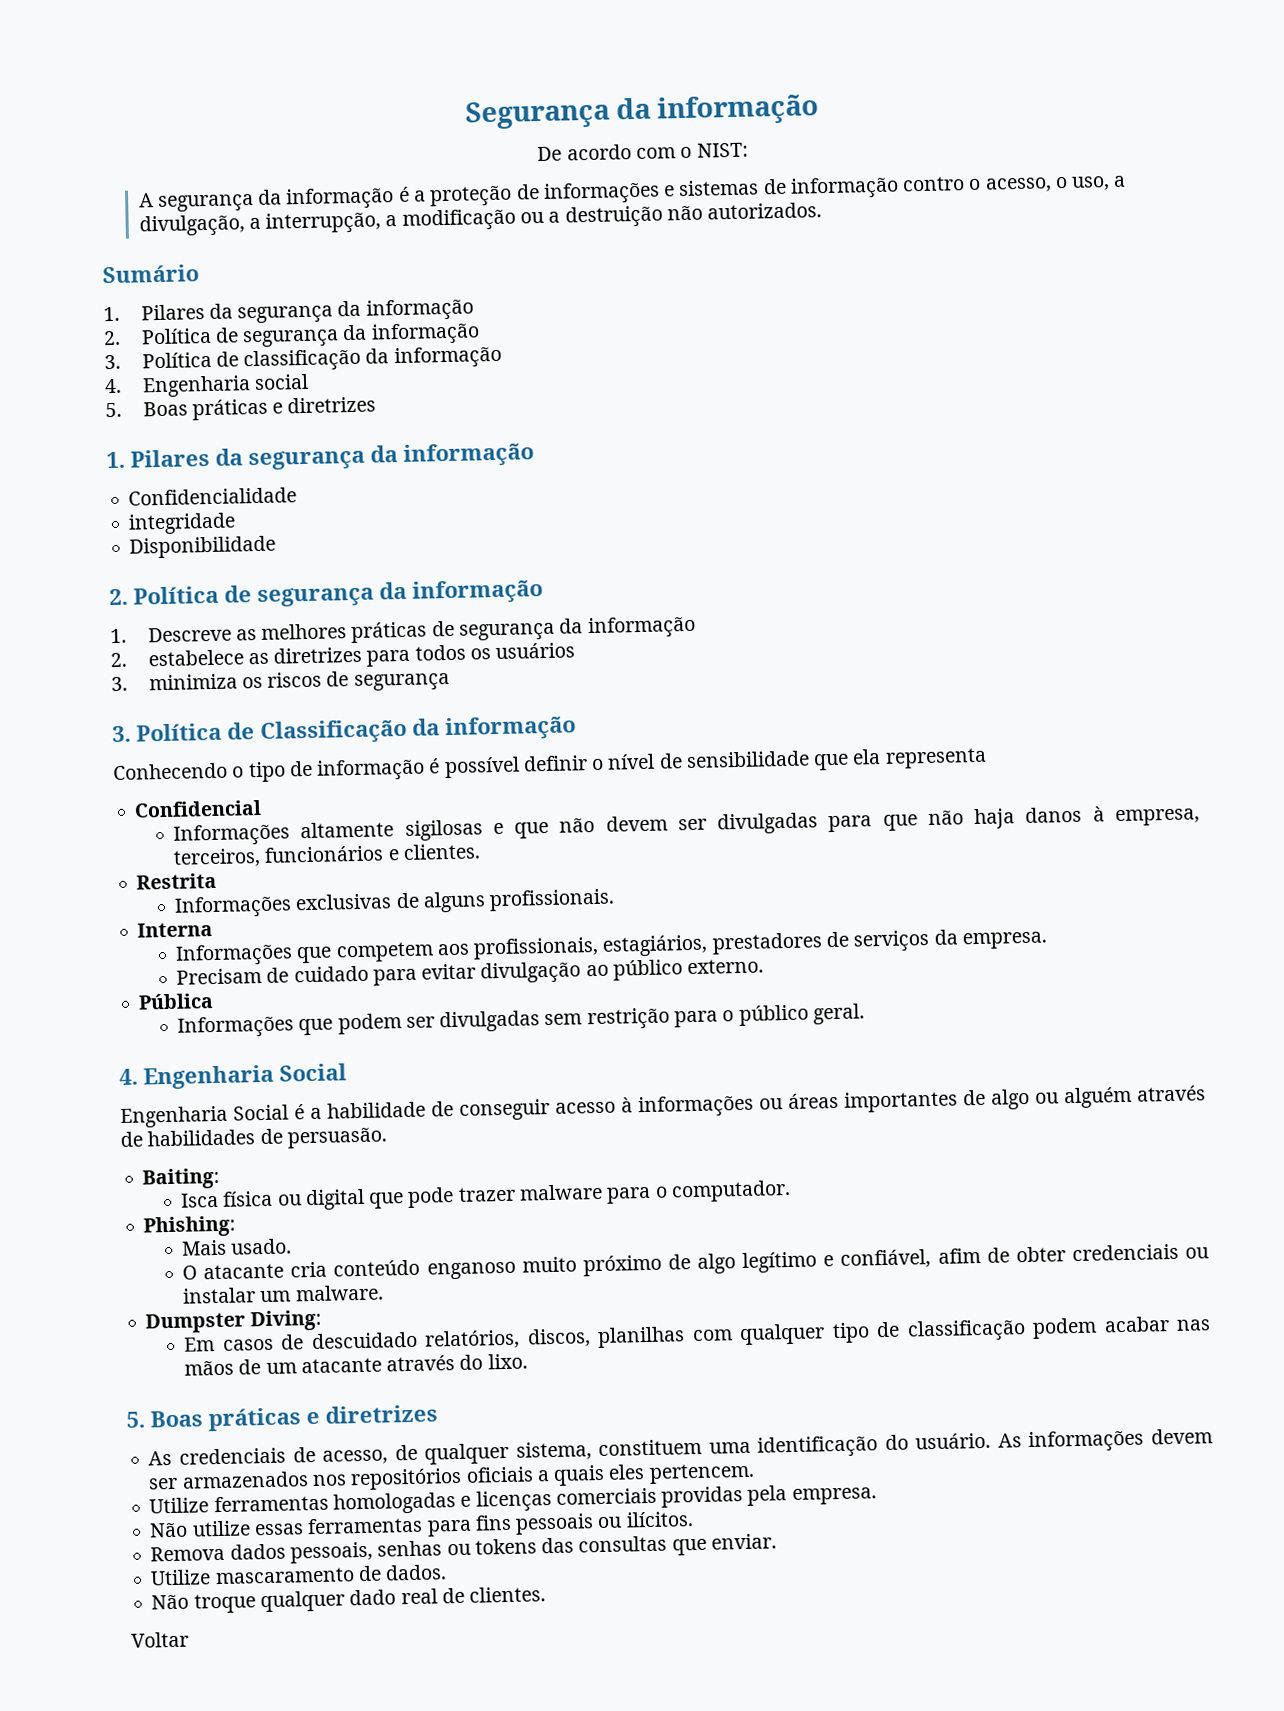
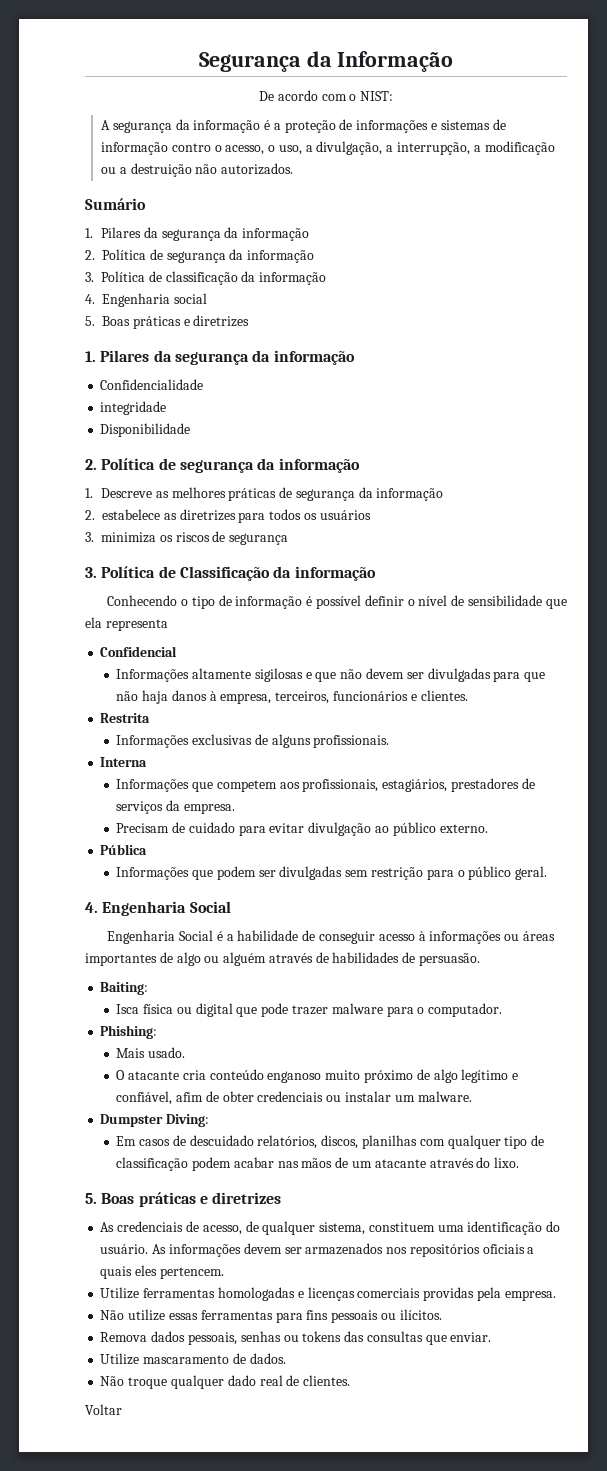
[657,94,820,126] informação -> [337,51,454,72] Informação

